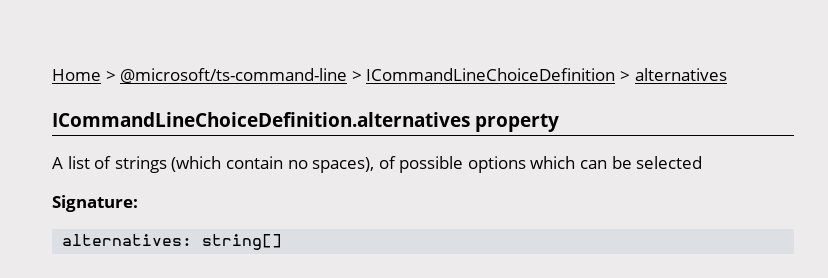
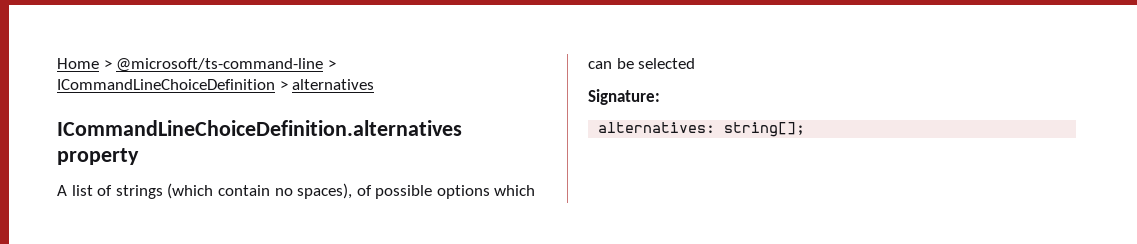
[202,234,283,250] string[] -> [724,122,806,137] string[];

